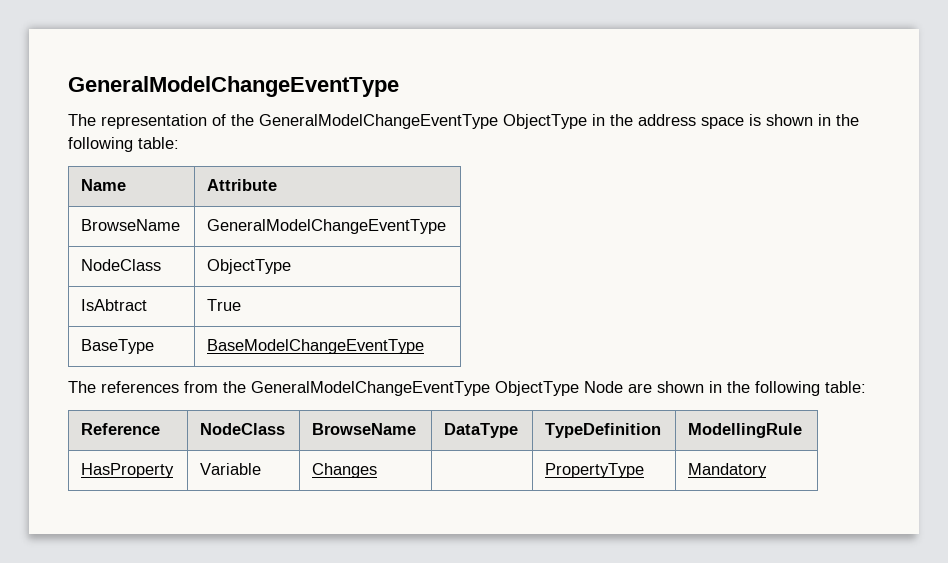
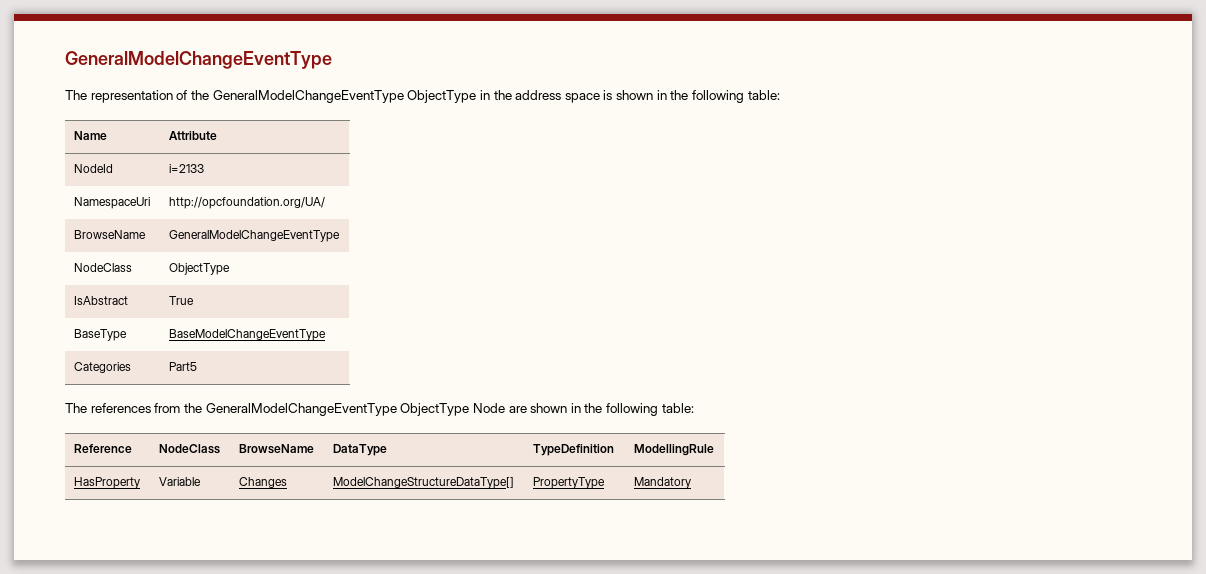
(278, 185) none -> [74,164,114,173] [169,164,205,173] [74,197,151,209] [169,197,326,209] // NodeId | i=2133 // NamespaceUri | http://opcfoundation.org/UA/
[81,299,148,311] IsAbtract -> [74,296,129,305] IsAbstract
(425, 346) none -> [74,362,132,373] [169,362,198,371] // Categories | Part5
(378, 470) none -> [333,477,515,489] ModelChangeStructureDataType[]

